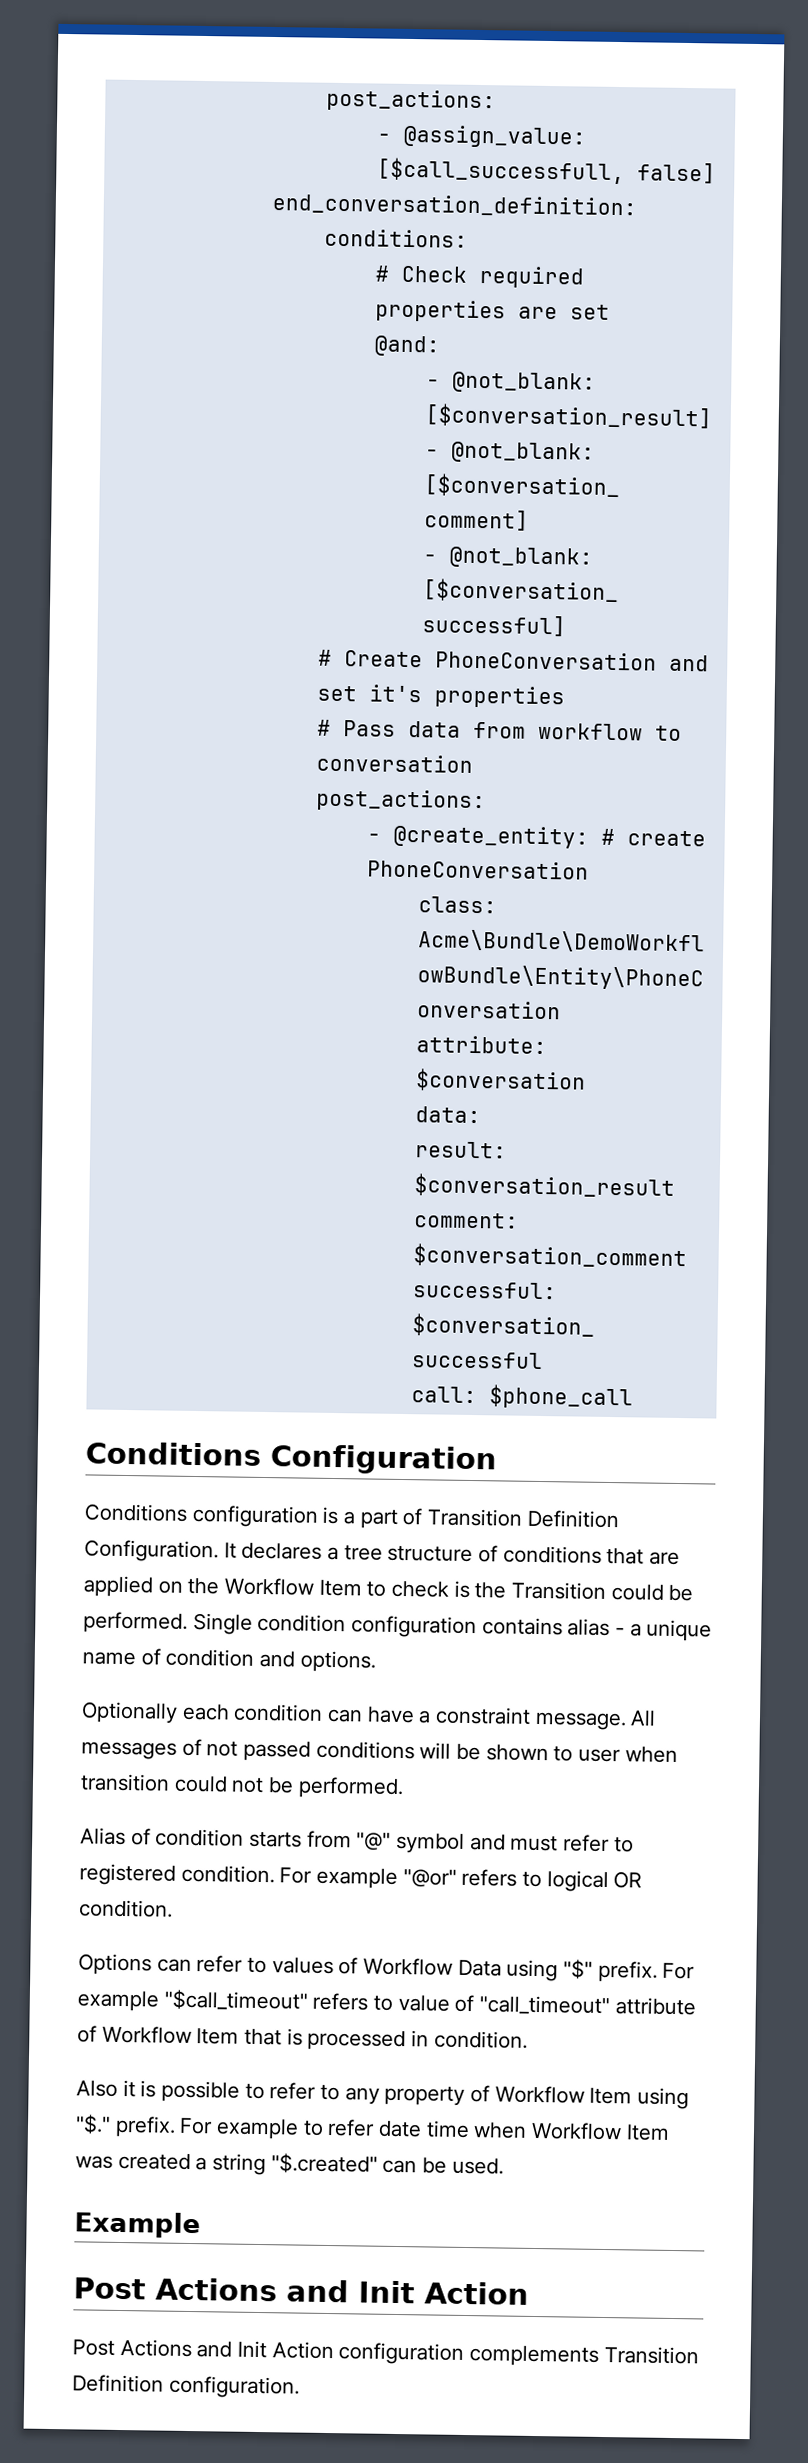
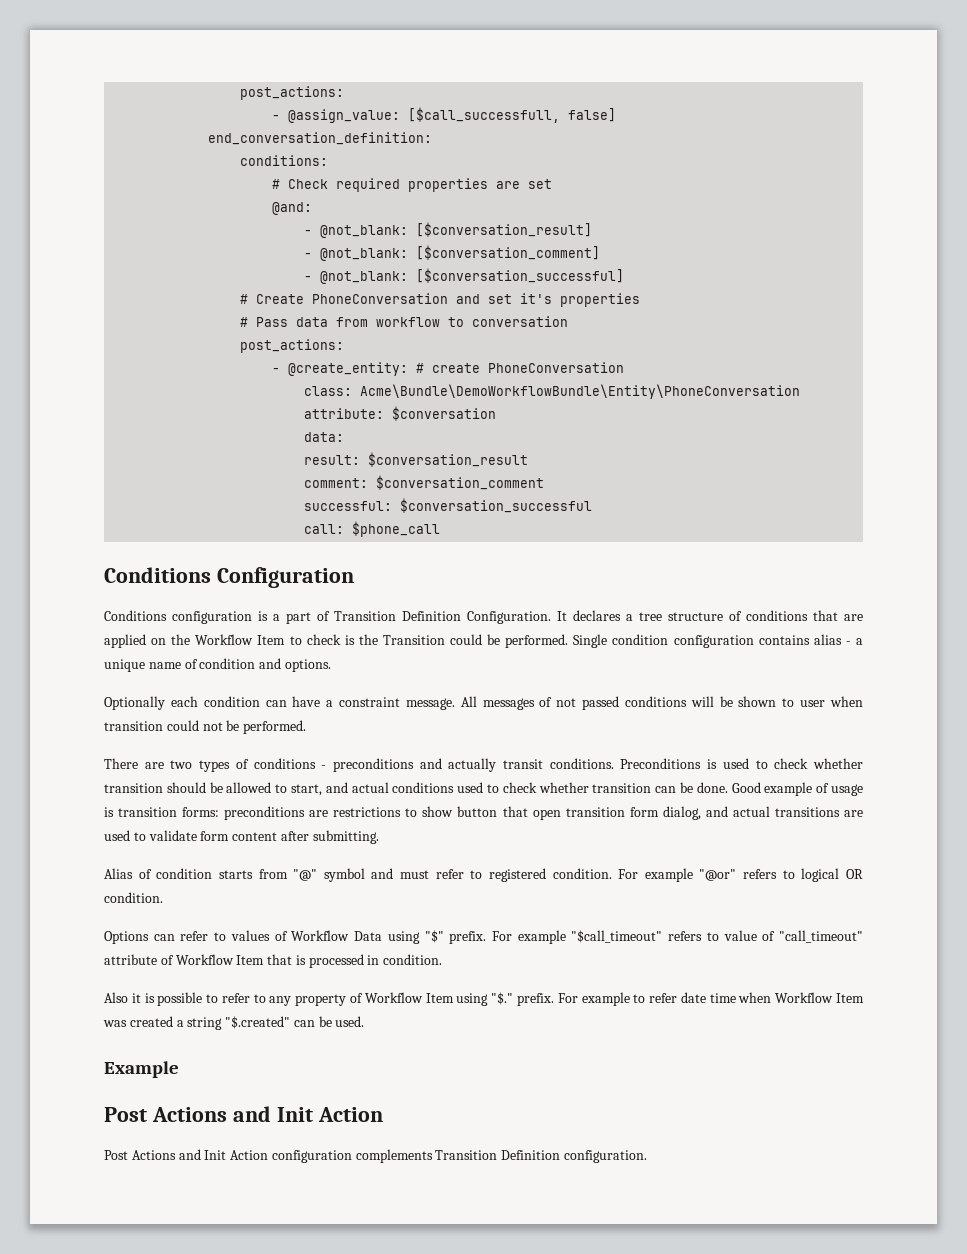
(404, 1788) none -> [104,758,864,772] [104,782,863,796] [104,806,863,820] [104,830,379,844] // There are two types of conditions - preconditions and actually transit conditions. Preconditions is used to check whether transition should be allowed to start, and actual conditions used to check whether transition can be done. Good example of usage is transition forms: preconditions are restrictions to show button that open transition form dialog, and actual transitions are used to validate form content after submitting.

